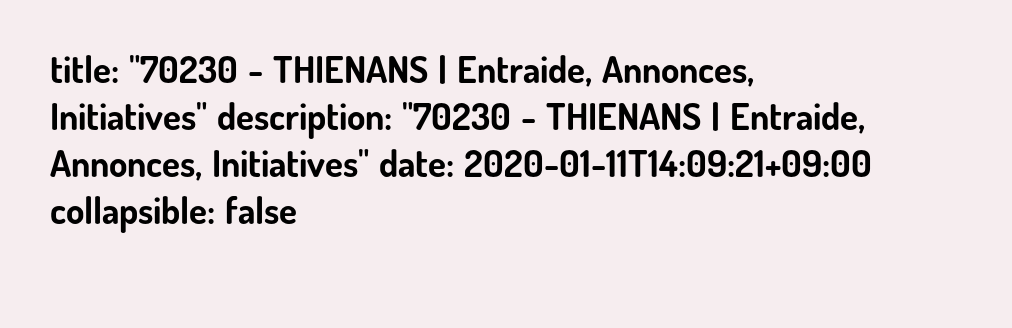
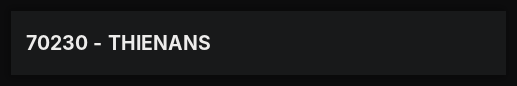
[50,55,754,87] [50,102,865,139] [50,149,872,181] [50,196,297,233] title: "70230 - THIENANS | Entraide, Annonces, Initiatives" description: "70230 - THIENANS | Entraide, Annonces, Initiatives" date: 2020-01-11T14:09:21+09:00 collapsible: false -> [26,35,211,50] 70230 - THIENANS

